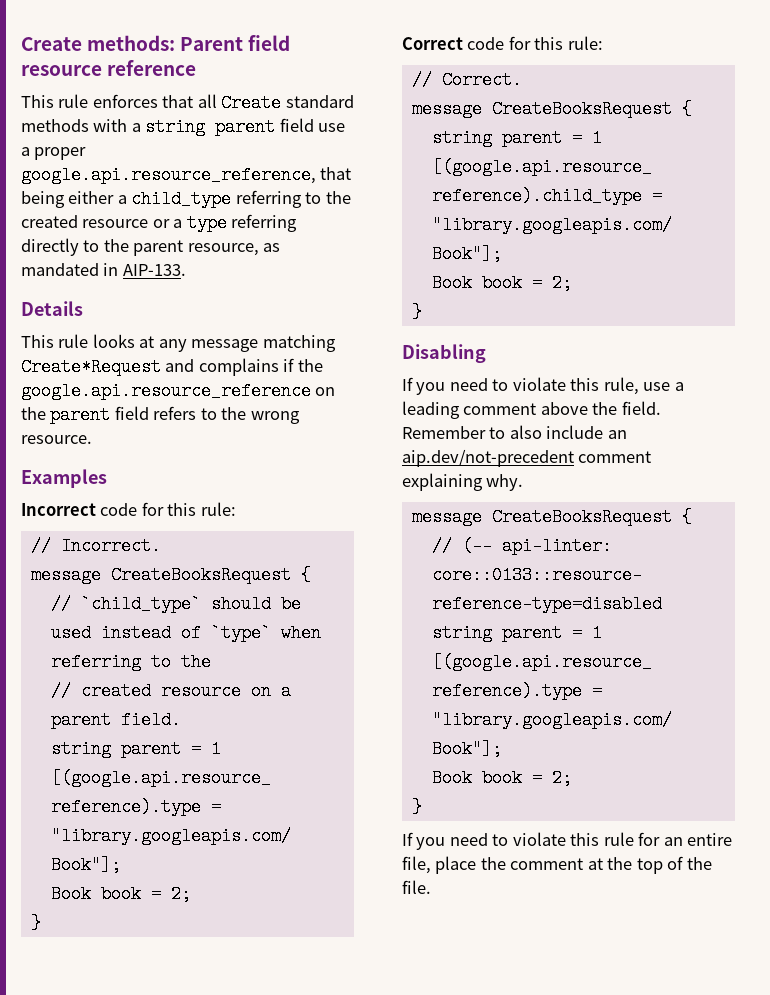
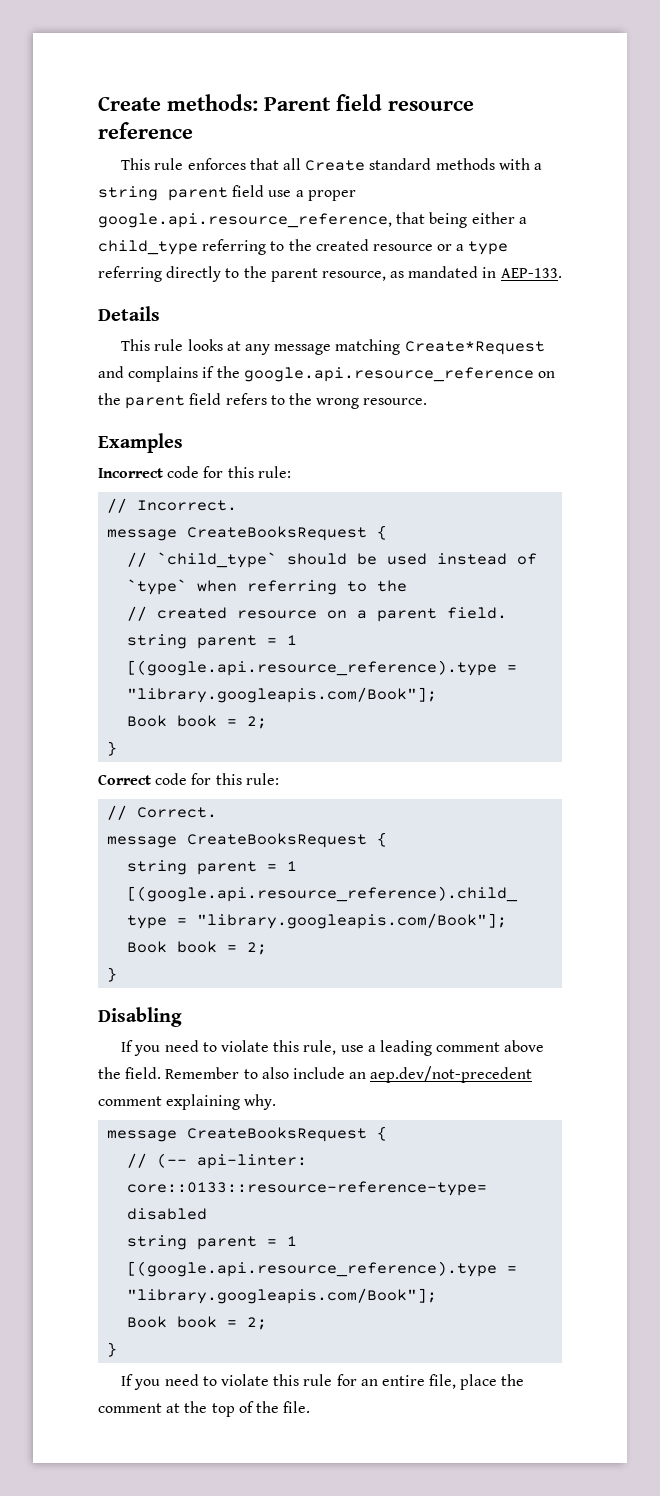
[122,264,186,276] AIP-133. -> [500,268,562,278] AEP-133.
[402,449,574,467] aip.dev/not-precedent -> [370,1066,533,1083] aep.dev/not-precedent

